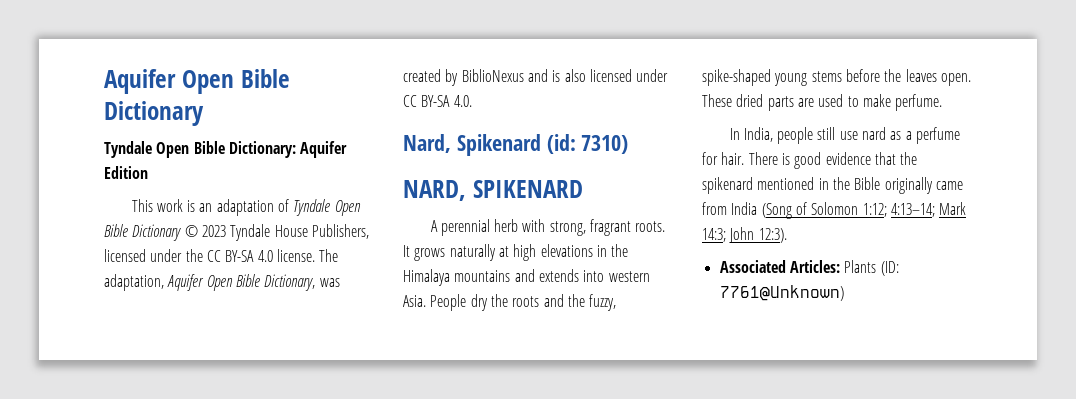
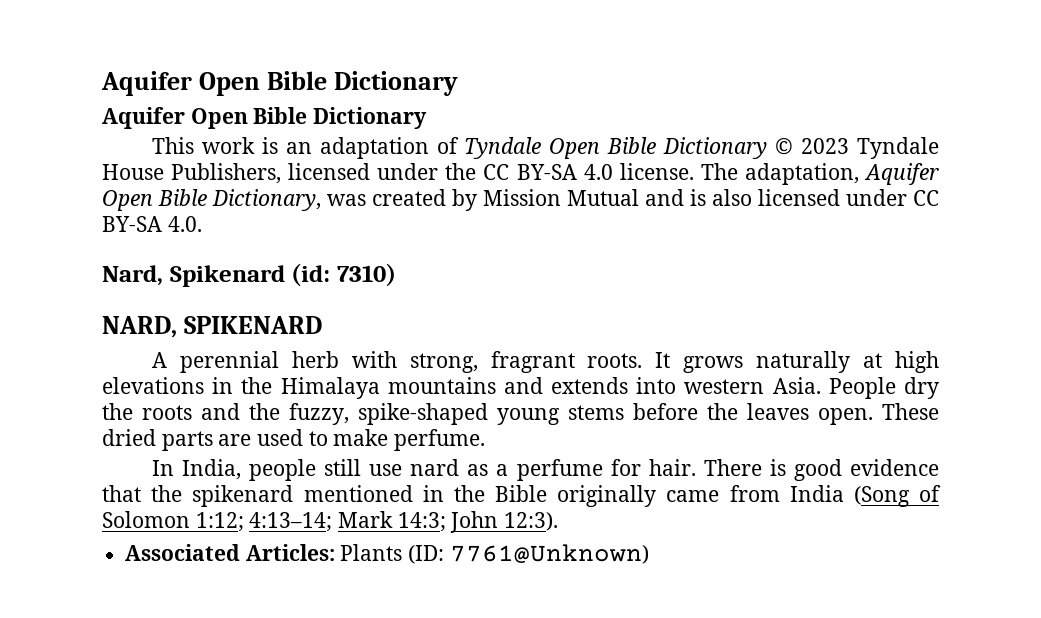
[104,69,290,94] [104,101,204,126] [104,141,348,158] [104,166,148,179] Aquifer Open Bible Dictionary // Tyndale Open Bible Dictionary: Aquifer Edition -> [101,71,458,96] [102,107,428,129] Aquifer Open Bible Dictionary // Aquifer Open Bible Dictionary
[461,69,524,82] BiblioNexus -> [483,189,639,206] Mission Mutual

